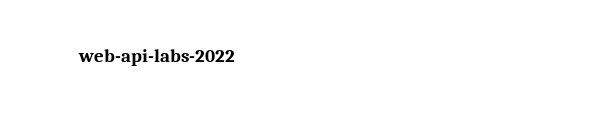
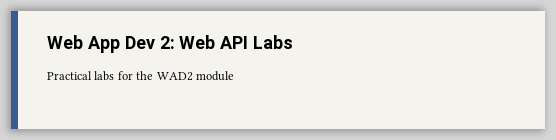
[78,49,235,66] web-api-labs-2022 -> [47,35,294,53] [47,71,234,81] Web App Dev 2: Web API Labs // Practical labs for the WAD2 module

